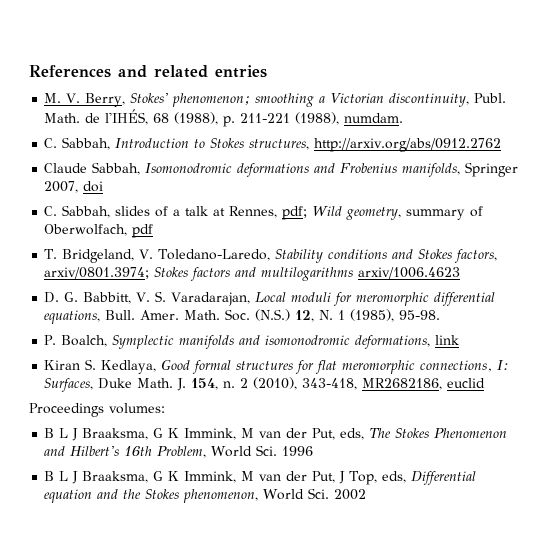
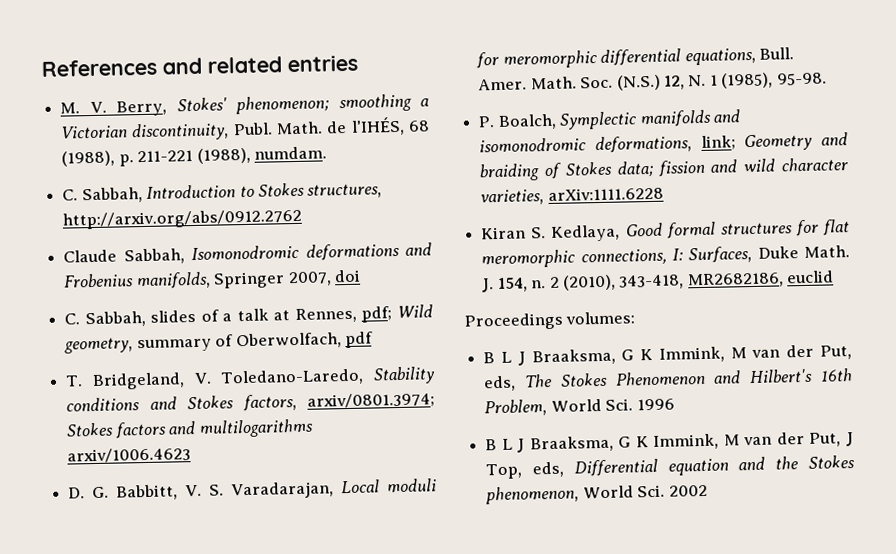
[435,335,460,345] link -> [700,132,849,152] [479,157,848,182] [480,186,664,206] link; Geometry and braiding of Stokes data; fission and wild character varieties, arXiv:1111.6228

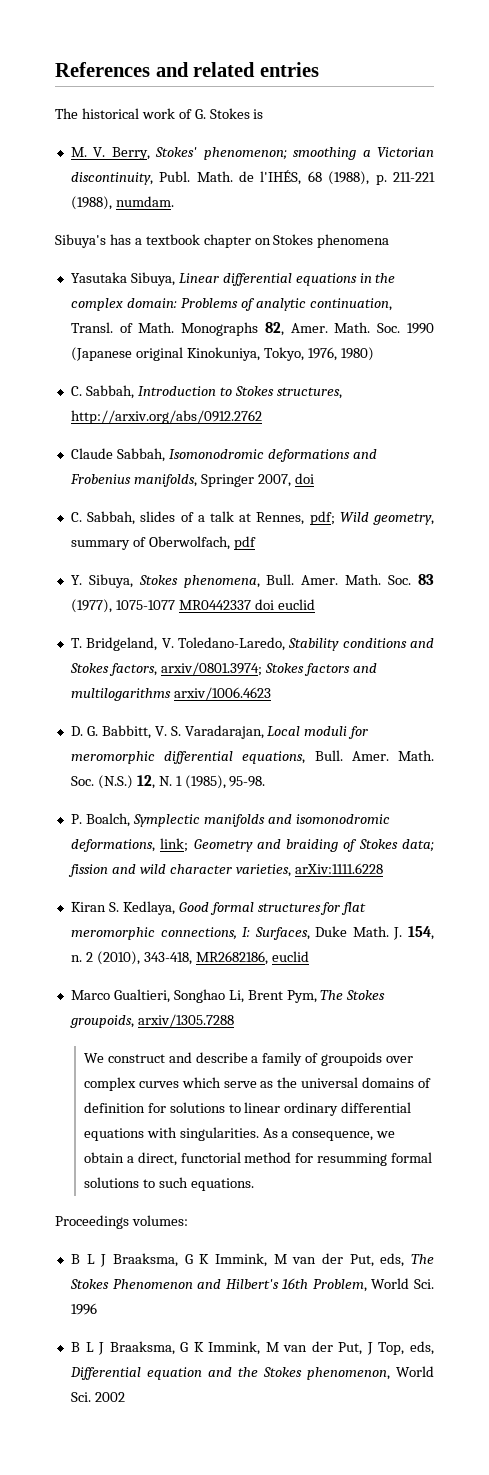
(358, 63) none -> [55,108,264,119] // The historical work of G. Stokes is
(327, 153) none -> [55,234,390,248] [70,272,396,286] [70,298,392,311] [70,322,435,336] [70,347,374,361] // Sibuya's has a textbook chapter on Stokes phenomena // Yasutaka Sibuya, Linear differential equations in the complex domain: Problems of analytic continuation, Transl. of Math. Monographs 82, Amer. Math. Soc. 1990 (Japanese original Kinokuniya, Tokyo, 1976, 1980)
(373, 340) none -> [70,574,435,588] [70,599,315,613] // Y. Sibuya, Stokes phenomena, Bull. Amer. Math. Soc. 83 (1977), 1075-1077 MR0442337 doi euclid
(835, 277) none -> [70,989,386,1003] [69,1014,234,1028] [83,1052,414,1066] [83,1077,432,1091] [83,1102,412,1116] [83,1127,396,1141] [83,1152,433,1166] [83,1177,254,1191] // Marco Gualtieri, Songhao Li, Brent Pym, The Stokes groupoids, arxiv/1305.7288 // We construct and describe a family of groupoids over complex curves which serve as the universal domains of definition for solutions to linear ordinary differential equations with singularities. As a consequence, we obtain a direct, functorial method for resumming formal solutions to such equations.

